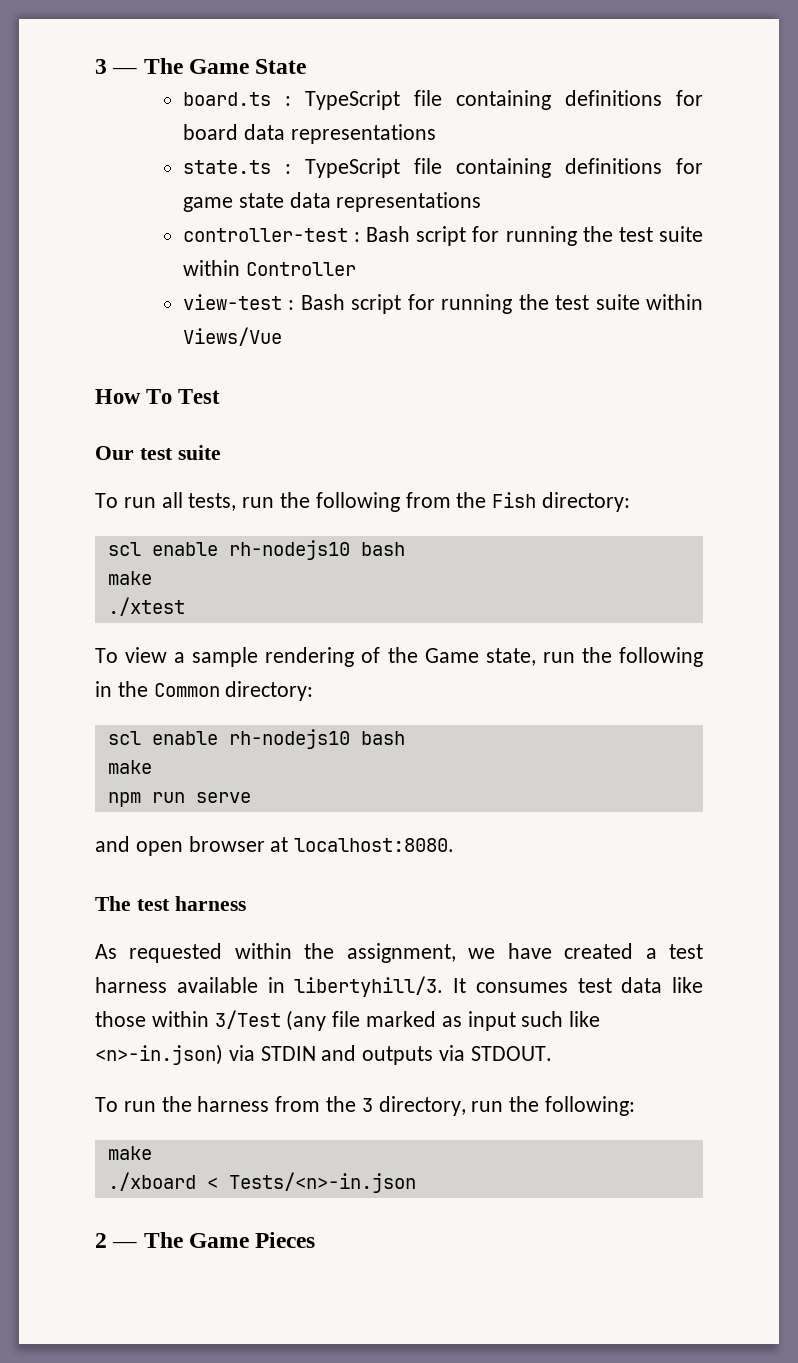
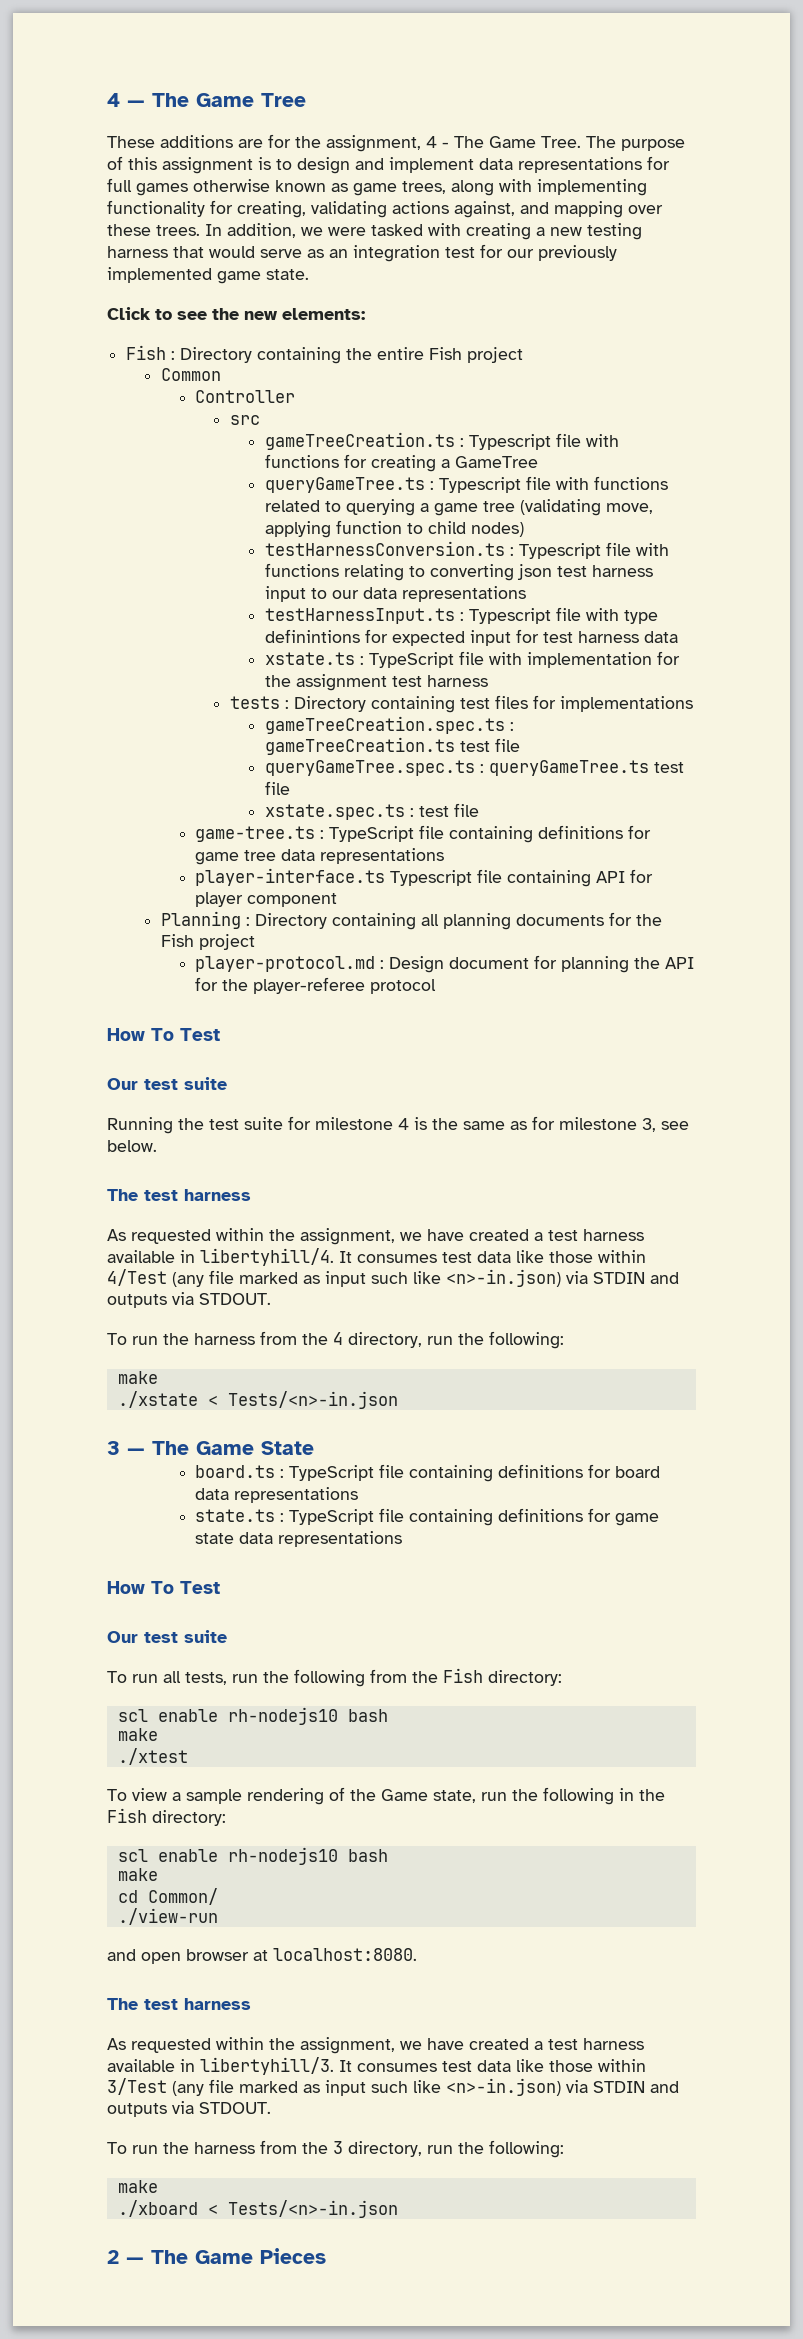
(95, 66) none -> [107,93,306,107] [107,134,685,152] [107,156,670,174] [107,178,647,196] [107,200,663,218] [107,223,642,240] [107,244,617,262] [107,267,309,284] [107,307,365,320] [126,345,524,364] [160,368,221,381] [195,390,296,403] [230,415,261,425] [264,432,619,450] [264,454,538,472] [264,476,668,493] [264,499,653,516] [264,520,524,538] [264,541,669,559] [264,563,653,581] [264,586,526,602] [264,607,658,624] [264,629,678,646] [264,651,680,668] [264,674,488,691] [230,695,694,713] [264,716,514,734] [264,737,520,755] [264,760,684,776] [264,781,290,795] [264,803,479,820] [195,825,652,843] [195,848,445,865] [195,868,654,887] [195,892,338,907] [160,911,662,930] [160,934,255,950] [195,955,695,973] [195,977,437,994] [107,1028,220,1041] [107,1077,227,1090] [107,1116,689,1134] [107,1140,157,1152] [107,1189,251,1201] [107,1228,644,1245] [107,1248,646,1266] [107,1269,679,1287] [107,1292,271,1308] [107,1331,564,1349] [117,1371,158,1384] [117,1391,398,1409] 4 — The Game Tree // These additions are for the assignment, 4 - The Game Tree. The purpose of this assignment is to design and implement data representations for full games otherwise known as game trees, along with implementing functionality for creating, validating actions against, and mapping over these trees. In addition, we were tasked with creating a new testing harness that would serve as an integration test for our previously implemented game state. // Click to see the new elements: // Fish : Directory containing the entire Fish project // Common // Controller // src // gameTreeCreation.ts : Typescript file with functions for creating a GameTree // queryGameTree.ts : Typescript file with functions related to querying a game tree (validating move, applying function to child nodes) // testHarnessConversion.ts : Typescript file with functions relating to converting json test harness input to our data representations // testHarnessInput.ts : Typescript file with type definintions for expected input for test harness data // xstate.ts : TypeScript file with implementation for the assignment test harness // tests : Directory containing test files for implementations // gameTreeCreation.spec.ts : gameTreeCreation.ts test file // queryGameTree.spec.ts : queryGameTree.ts test file // xstate.spec.ts : test file // game-tree.ts : TypeScript file containing definitions for game tree data representations // player-interface.ts Typescript file containing API for player component // Planning : Directory containing all planning documents for the Fish project // player-protocol.md : Design document for planning the API for the player-referee protocol // How To Test // Our test suite // Running the test suite for milestone 4 is the same as for milestone 3, see below. // The test harness // As requested within the assignment, we have created a test harness available in libertyhill/4. It consumes test data like those within 4/Test (any file marked as input such like <n>-in.json) via STDIN and outputs via STDOUT. // To run the harness from the 4 directory, run the following: // make // ./xstate < Tests/<n>-in.json //
[182,226,704,246] [182,260,356,276] [182,294,704,314] [182,327,282,346] // controller-test : Bash script for running the test suite within Controller // view-test : Bash script for running the test suite within Views/Vue -> (403, 1539) none
[153,681,314,701] [107,729,405,749] [107,760,152,774] [107,792,251,807] Common directory: // scl enable rh-nodejs10 bash // make // npm run serve -> [107,1808,226,1826] [117,1847,388,1865] [117,1868,158,1881] [117,1888,218,1905] [117,1908,218,1925] Fish directory: // scl enable rh-nodejs10 bash // make // cd Common/ // ./view-run

